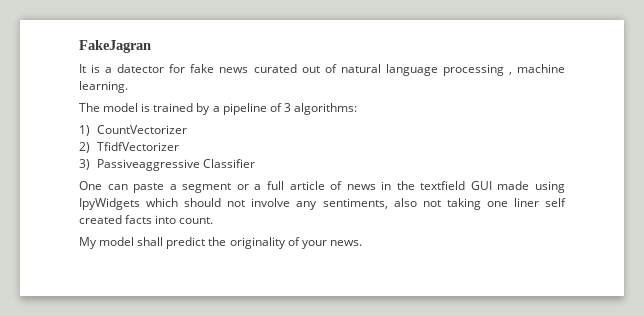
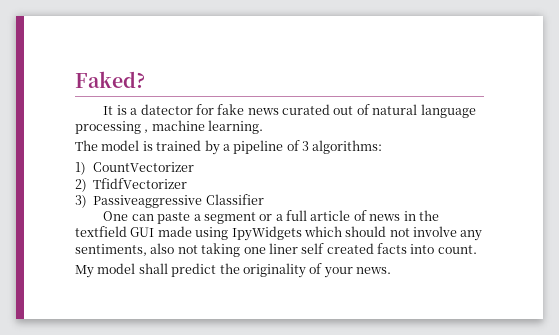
[79,40,151,53] FakeJagran -> [75,71,145,88] Faked?

